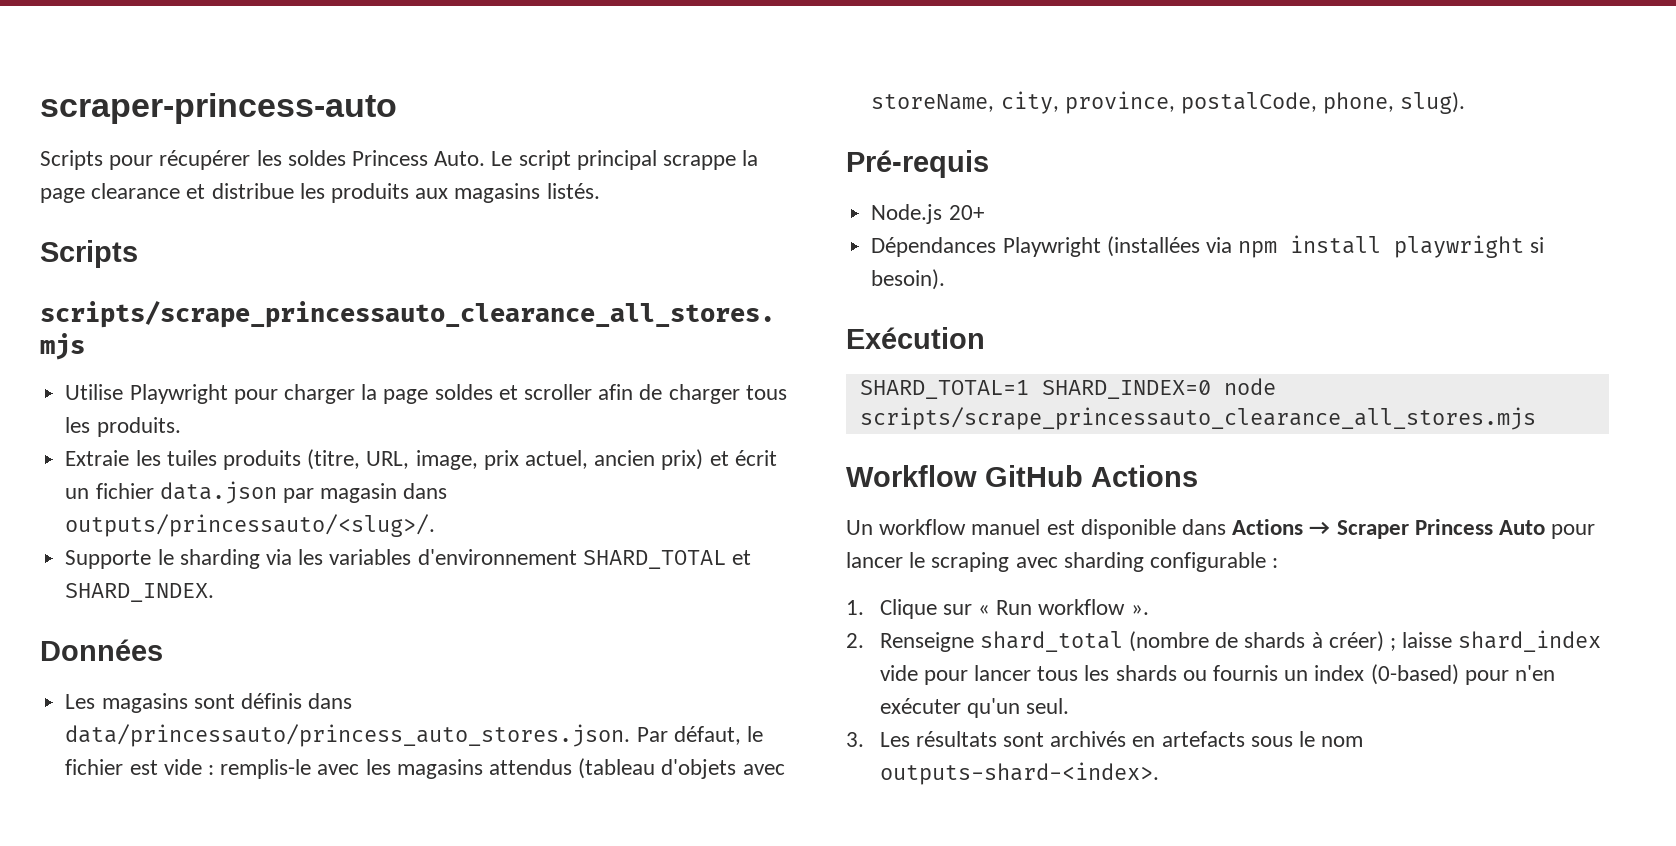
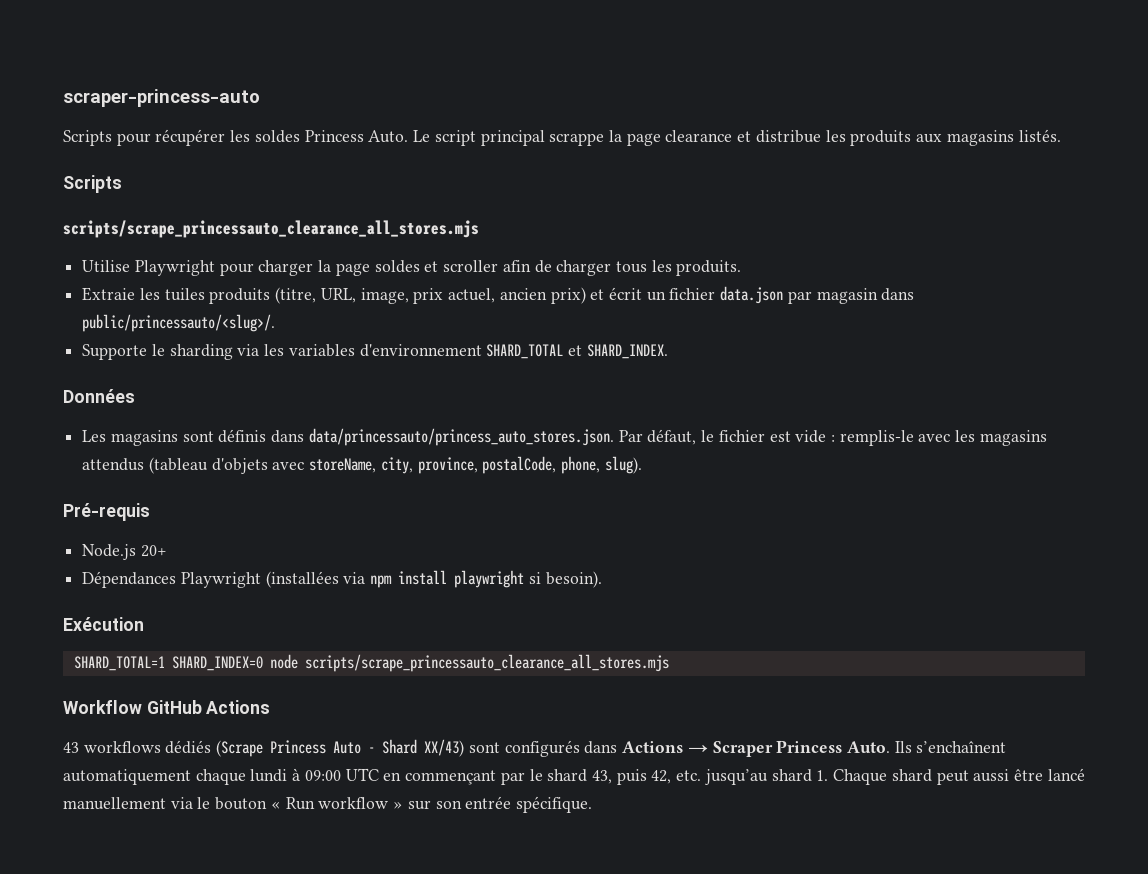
[65,514,436,537] outputs/princessauto/<slug>/. -> [82,314,276,332] public/princessauto/<slug>/.
[846,519,1176,539] Un workflow manuel est disponible -> [63,739,580,757] 43 workflows dédiés (Scrape Princess Auto - Shard XX/43) sont configurés
[1499,520,1596,539] [846,552,1279,572] [846,599,1149,619] [846,630,1602,652] [879,664,1556,685] [879,698,1070,718] [846,731,1364,747] [879,762,1159,785] Auto pour lancer le scraping avec sharding configurable : // 1. Clique sur « Run workflow ». // 2. Renseigne shard_total (nombre de shards à créer) ; laisse shard_index vide pour lancer tous les shards ou fournis un index (0-based) pour n'en exécuter qu'un seul. // 3. Les résultats sont archivés en artefacts sous le nom outputs-shard-<index>. -> [846,741,1007,753] [63,768,1085,785] [63,796,592,813] Auto. Ils s’enchaînent automatiquement chaque lundi à 09:00 UTC en commençant par le shard 43, puis 42, etc. jusqu’au shard 1. Chaque shard peut aussi être lancé manuellement via le bouton « Run workflow » sur son entrée spécifique.

